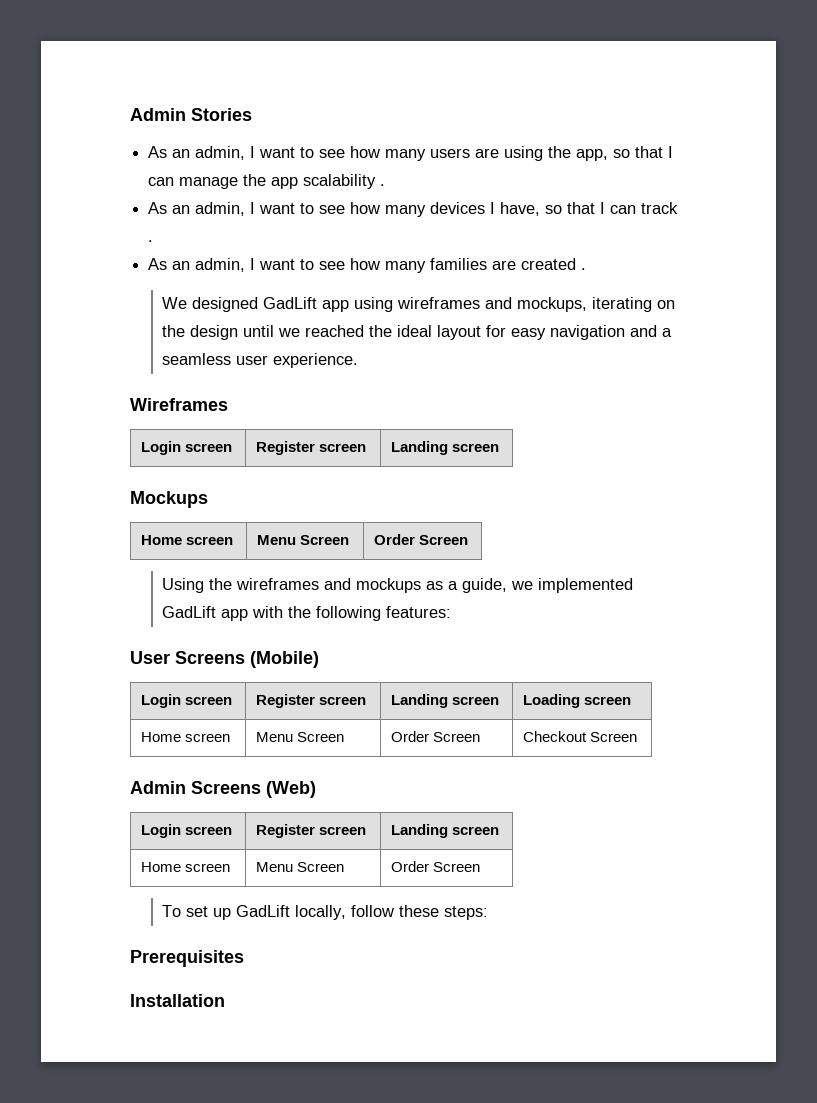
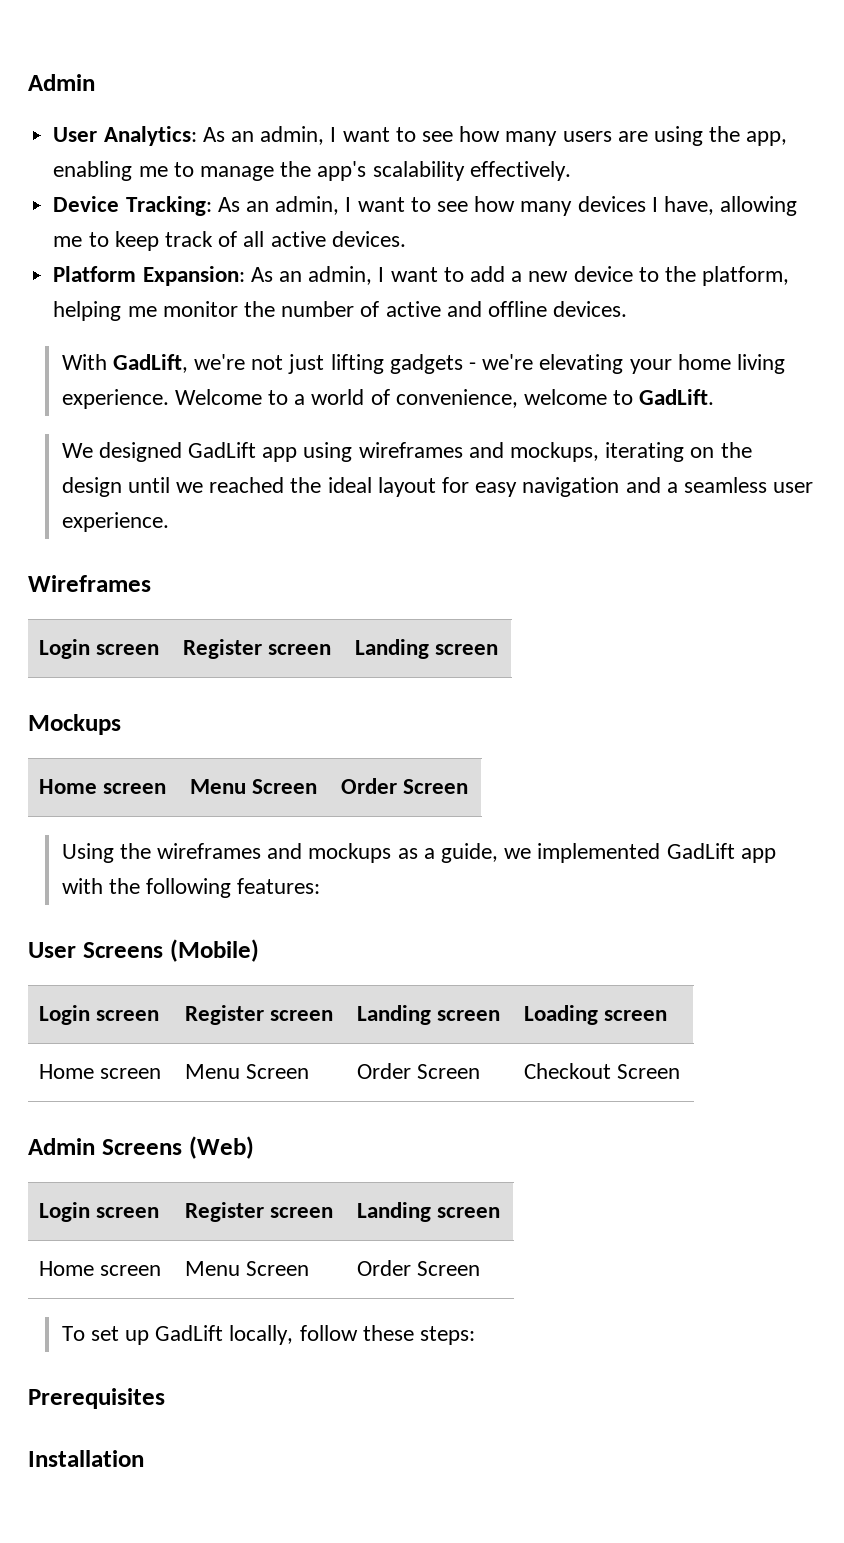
[130,108,252,121] Admin Stories // -> [28,74,95,91] [53,126,197,146] Admin // User Analytics:
[613,146,674,158] [148,174,386,189] so that I can manage the app scalability . // -> [53,161,571,181] [53,196,212,216] enabling me to manage the app's scalability effectively. // Device Tracking:
[545,202,679,214] [148,240,154,242] [148,258,587,273] so that I can track . // As an admin, I want to see how many families are created . -> [720,196,798,216] [53,231,406,251] [53,266,790,286] [53,301,628,321] [61,354,786,374] [61,389,715,409] allowing me to keep track of all active devices. // Platform Expansion: As an admin, I want to add a new device to the platform, helping me monitor the number of active and offline devices. // With GadLift, we're not just lifting gadgets - we're elevating your home living experience. Welcome to a world of convenience, welcome to GadLift.

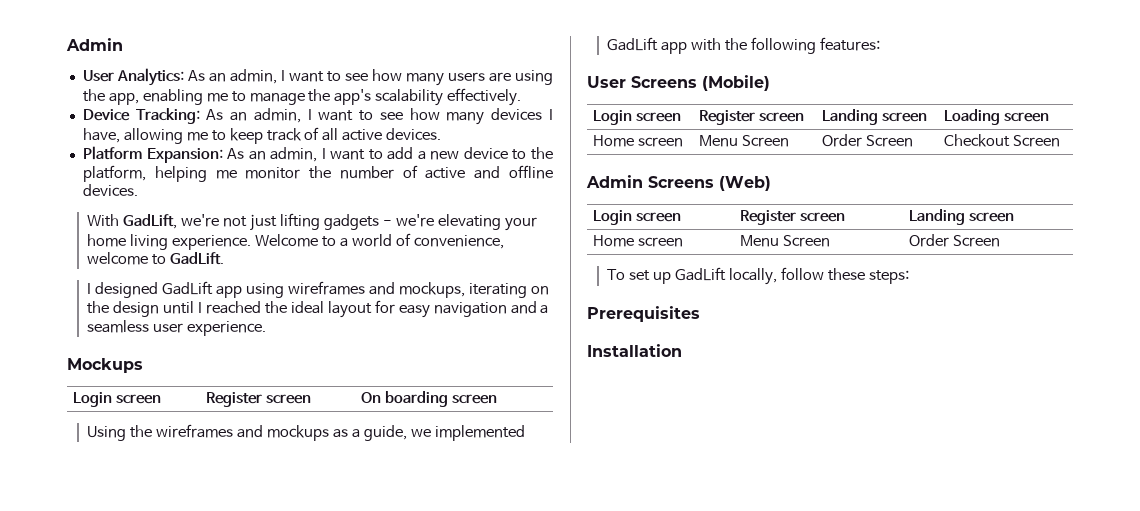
[61,443,93,458] We -> [87,283,92,294] I
[175,482,203,493] we -> [198,302,203,313] I
[28,575,151,592] [38,639,159,659] [182,639,331,659] [354,639,498,659] [28,714,121,735] [38,779,166,794] [189,779,317,794] [340,778,468,794] Wireframes // Login screen | Register screen | Landing screen // Mockups // Home screen | Menu Screen | Order Screen -> [67,358,143,373] [73,392,162,407] [206,392,312,407] [361,391,498,407] Mockups // Login screen | Register screen | On boarding screen

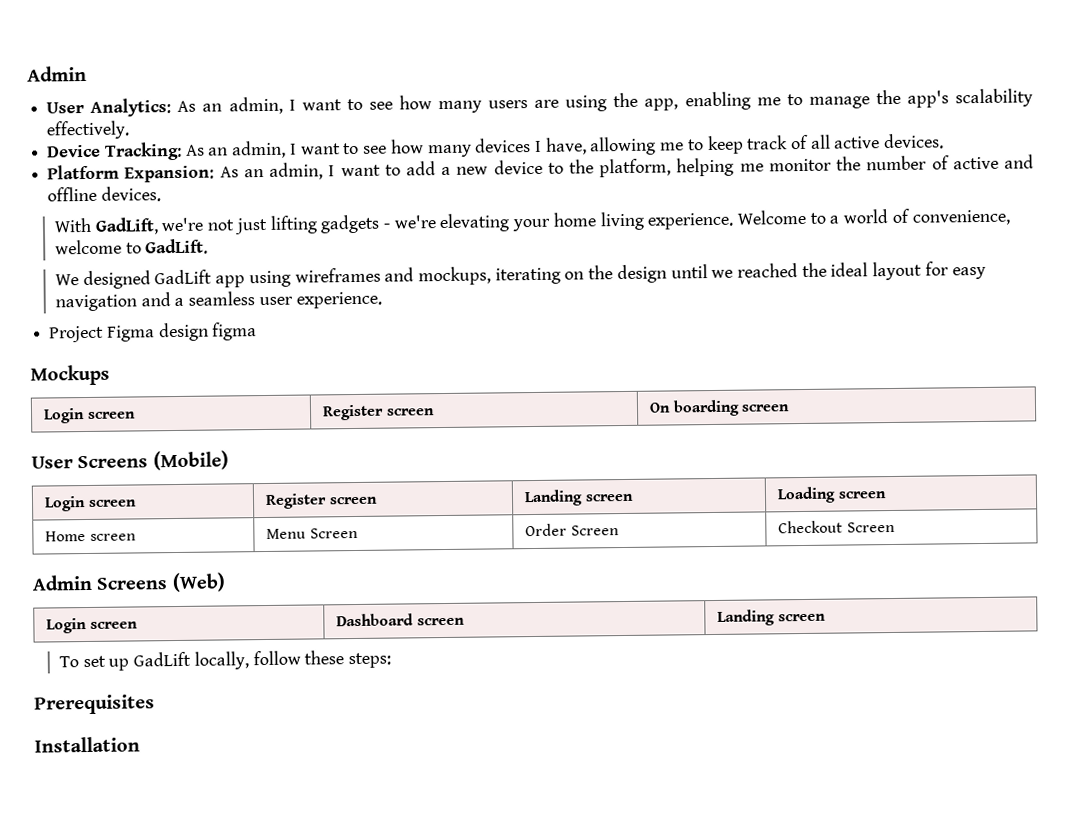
[87,283,92,294] I -> [54,274,79,286] We
[198,302,203,313] I -> [711,269,734,279] we
(267, 328) none -> [49,322,258,343] // Project Figma design figma
[87,424,525,441] [607,37,881,54] // Using the wireframes and mockups as a guide, we implemented GadLift app with the following features: -> (790, 408) none
[740,210,846,225] [909,209,1015,225] [593,235,684,247] [740,235,831,247] [909,234,1001,247] Register screen | Landing screen // Home screen | Menu Screen | Order Screen -> [336,613,465,627] [717,609,826,626] Dashboard screen | Landing screen

